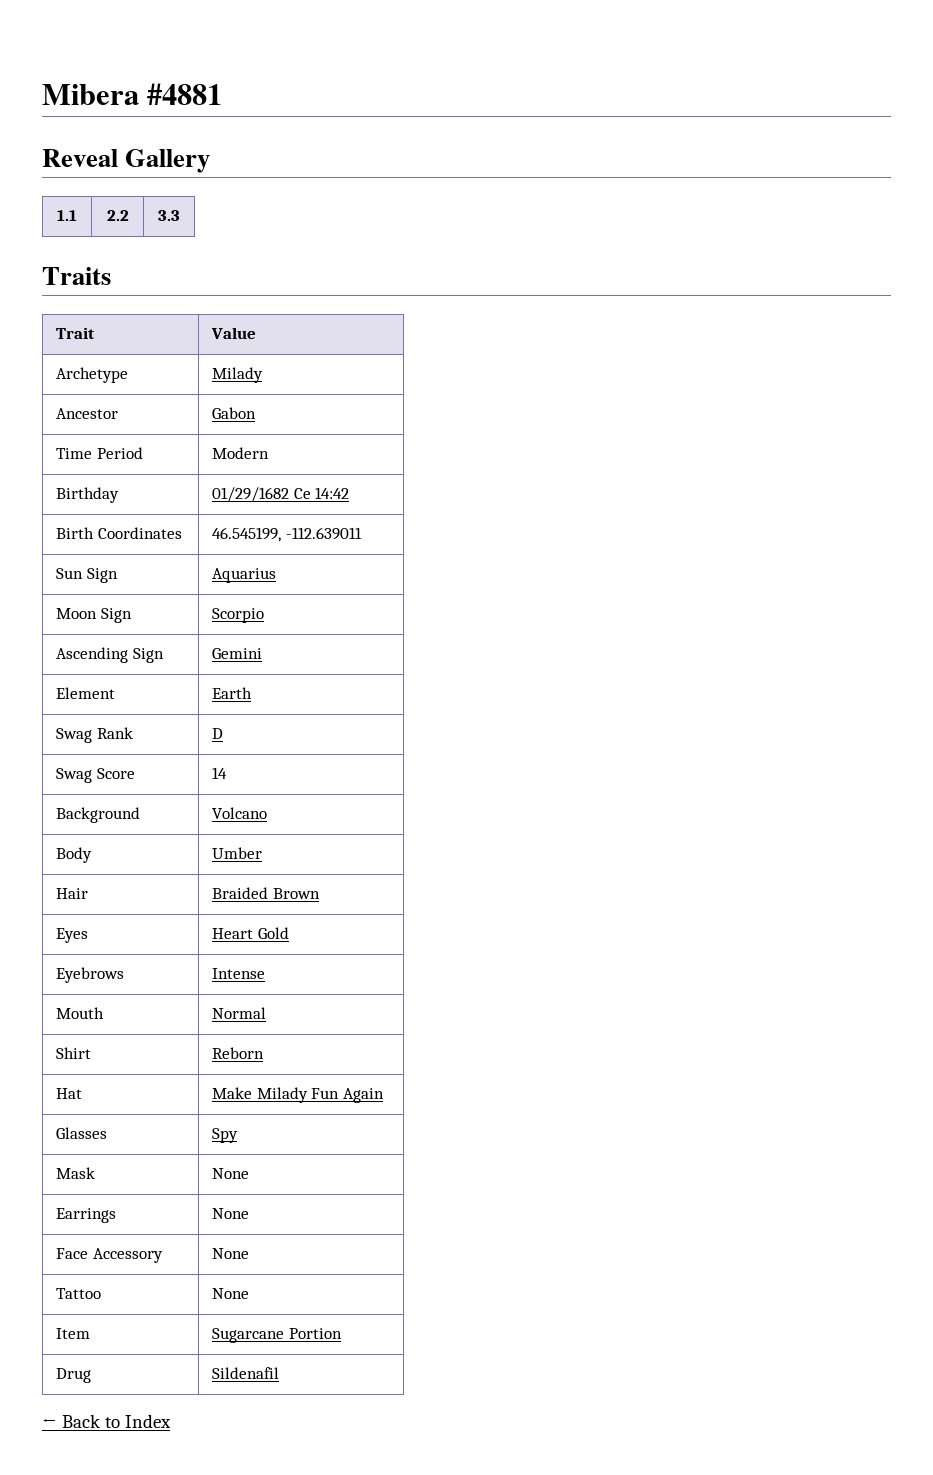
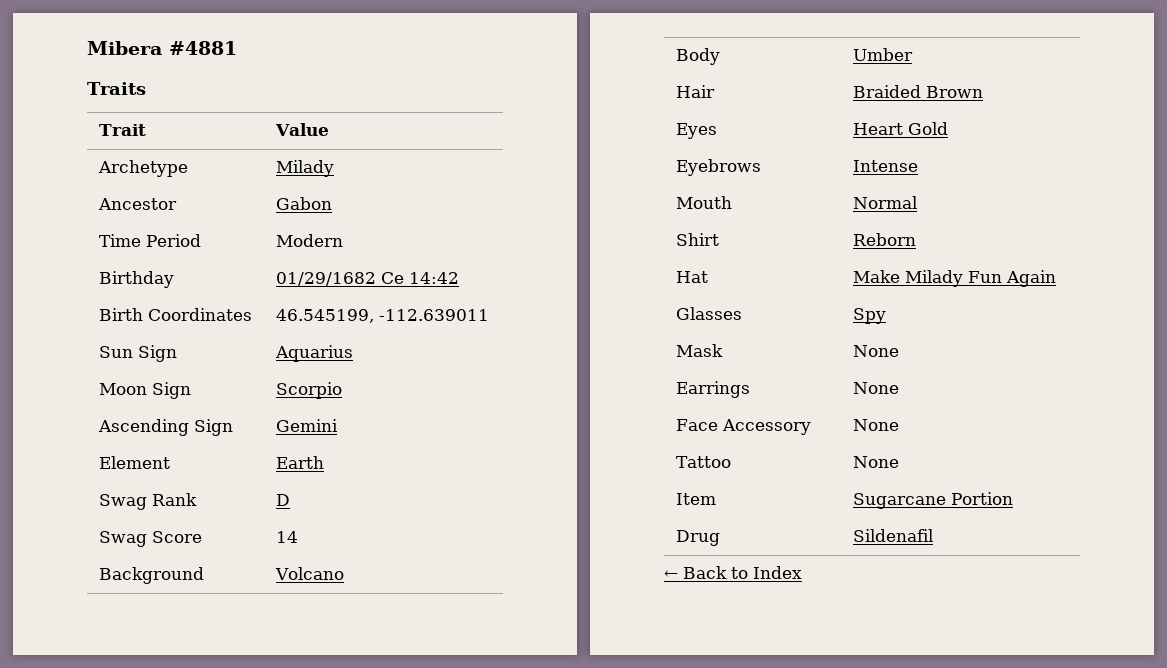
[42,149,211,173] [57,210,77,221] [106,210,129,221] [158,210,180,221] // Reveal Gallery // 1.1 | 2.2 | 3.3 -> (237, 48) none

